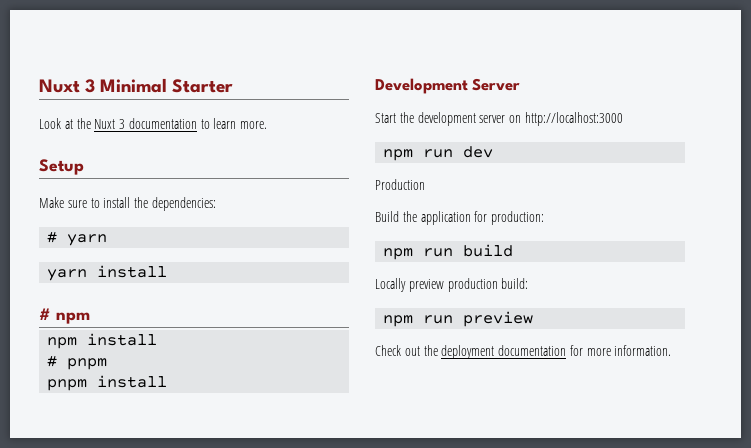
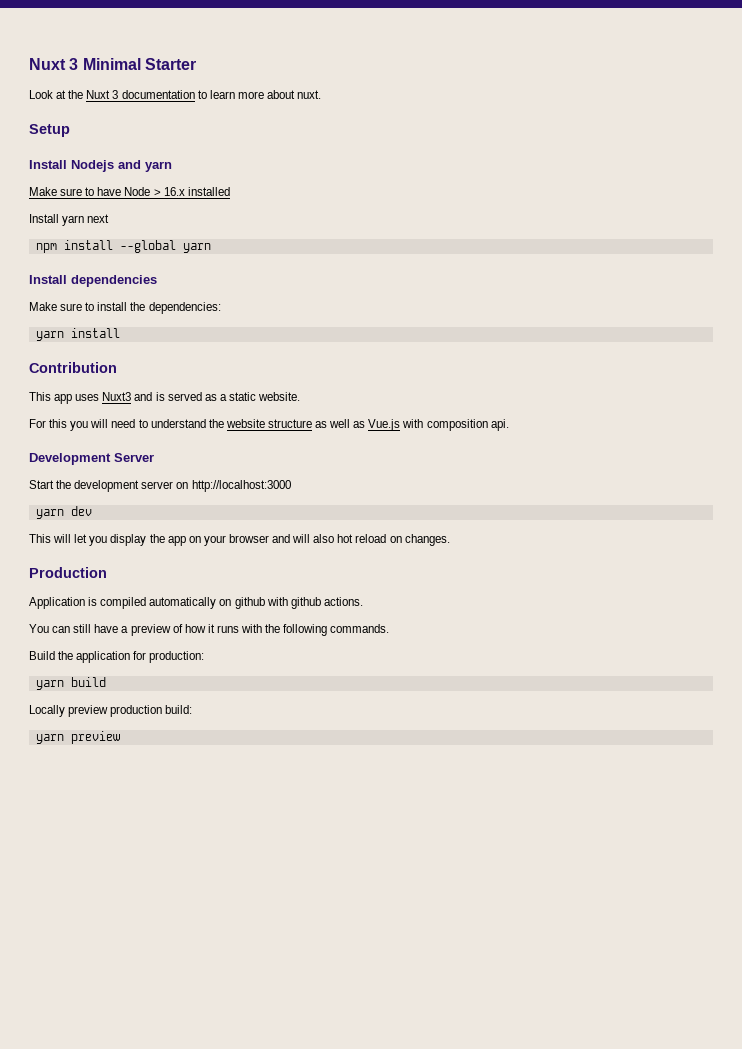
[240,121,268,129] [39,159,84,175] more. // Setup -> [237,90,322,99] [29,124,70,137] [29,160,172,172] [29,187,230,196] [29,214,110,226] [35,240,211,253] [29,275,157,287] more about nuxt. // Setup // Install Nodejs and yarn // Make sure to have Node > 16.x installed // Install yarn next // npm install --global yarn // Install dependencies
[47,231,108,246] // # yarn -> (221, 308) none
[39,308,90,324] [47,333,158,349] [47,355,108,370] [47,375,168,391] # npm // npm install // # pnpm // pnpm install -> [29,362,117,373] [29,392,301,404] [29,419,509,431] Contribution // This app uses Nuxt3 and is served as a static website. // For this you will need to understand the website structure as well as Vue.js with composition api.
[383,149,454,161] npm run -> [35,509,64,519] yarn
[375,179,425,190] Production -> [29,534,450,546] [29,567,107,578] [29,597,363,609] [29,624,390,636] This will let you display the app on your browser and will also hot reload on changes. // Production // Application is compiled automatically on github with github actions. // You can still have a preview of how it runs with the following commands.
[383,248,454,260] npm run -> [35,680,64,690] yarn
[383,311,534,327] [375,345,672,359] npm run preview // Check out the deployment documentation for more information. -> [35,731,120,744] yarn preview

